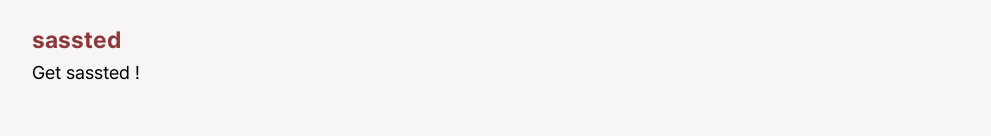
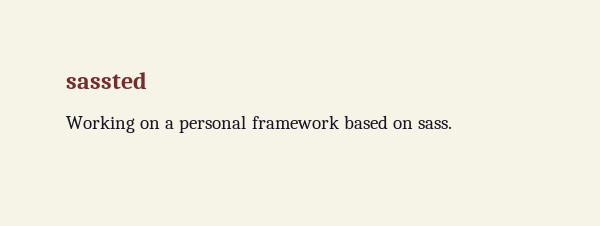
[32,65,140,80] Get sassted ! -> [66,115,452,133] Working on a personal framework based on sass.

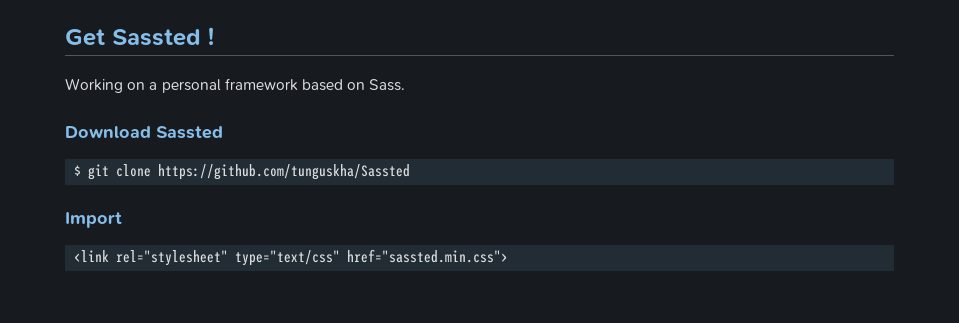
[66,72,147,89] sassted -> [65,27,214,46] Get Sassted !
[417,120,452,129] sass. -> [369,79,406,91] [65,126,223,139] [74,164,411,180] [65,212,122,228] [74,249,509,266] Sass. // Download Sassted // $ git clone https://github.com/tunguskha/Sassted // Import // <link rel="stylesheet" type="text/css" href="sassted.min.css">

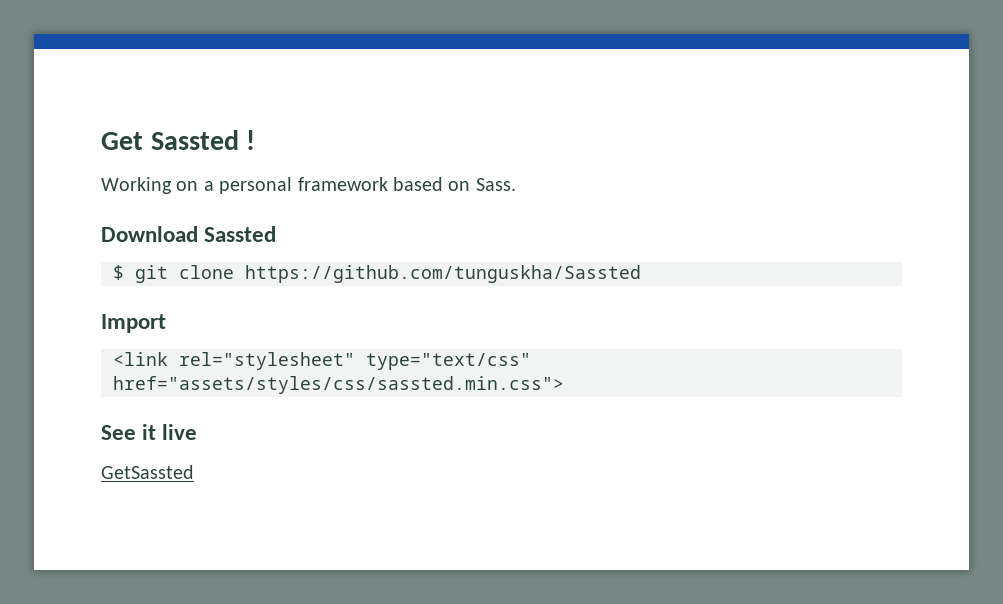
[347,249,509,263] href="sassted.min.css"> -> [113,376,564,394] [101,424,198,440] [101,465,194,479] href="assets/styles/css/sassted.min.css"> // See it live // GetSassted

